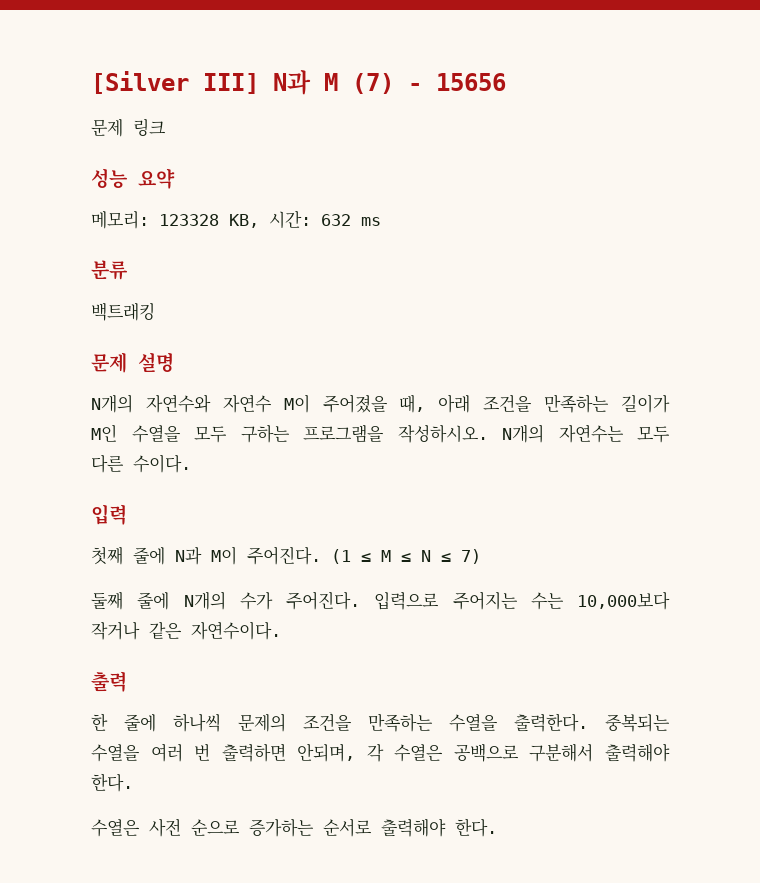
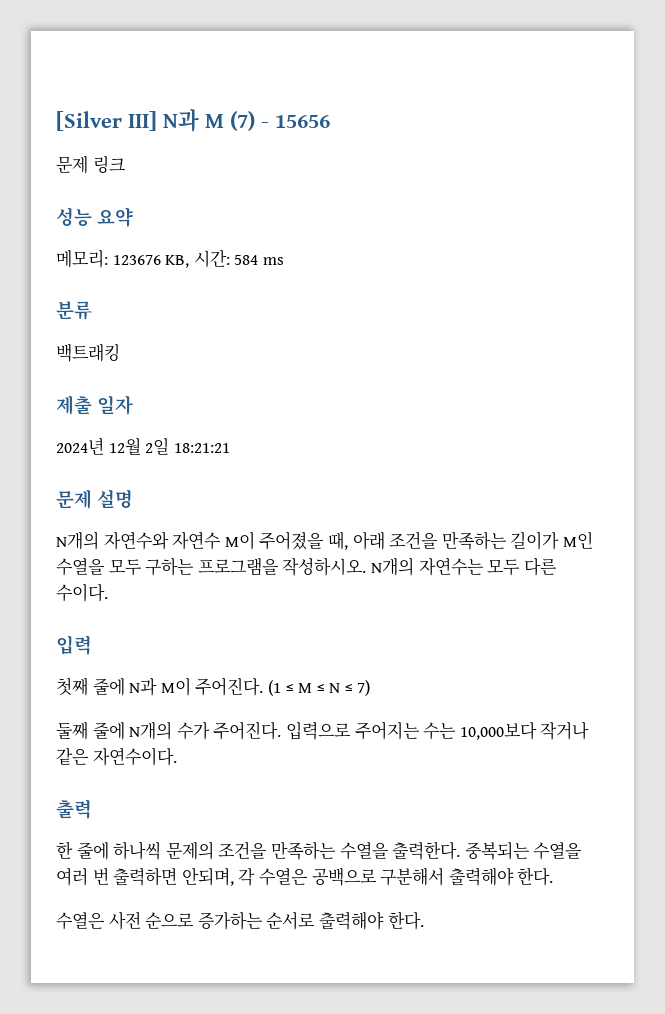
[159,214,219,226] 123328 -> [112,255,161,265] 123676
[321,214,351,226] 632 -> [234,255,259,265] 584
(155, 311) none -> [56,395,133,415] [56,438,230,455] // 제출 일자 // 2024년 12월 2일 18:21:21

